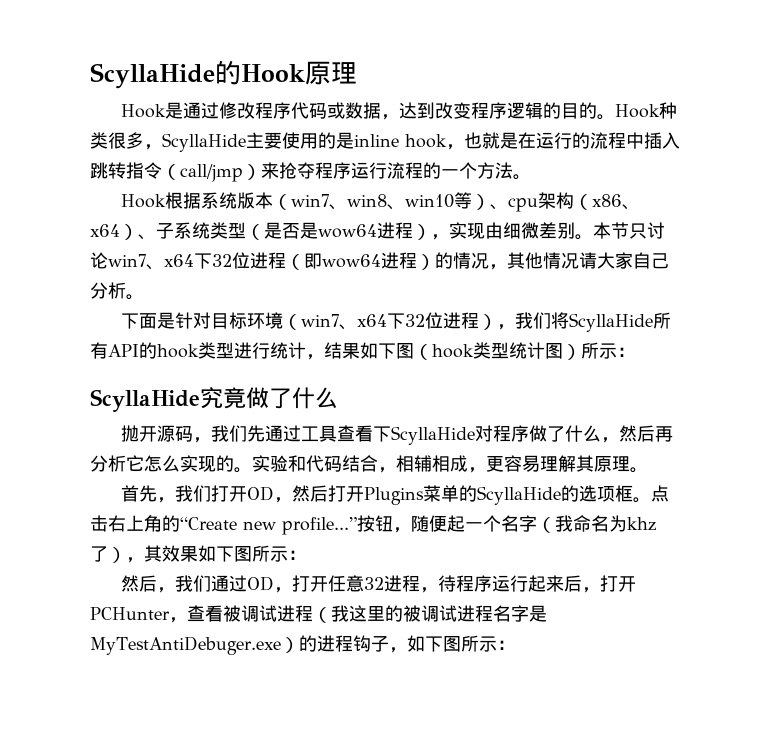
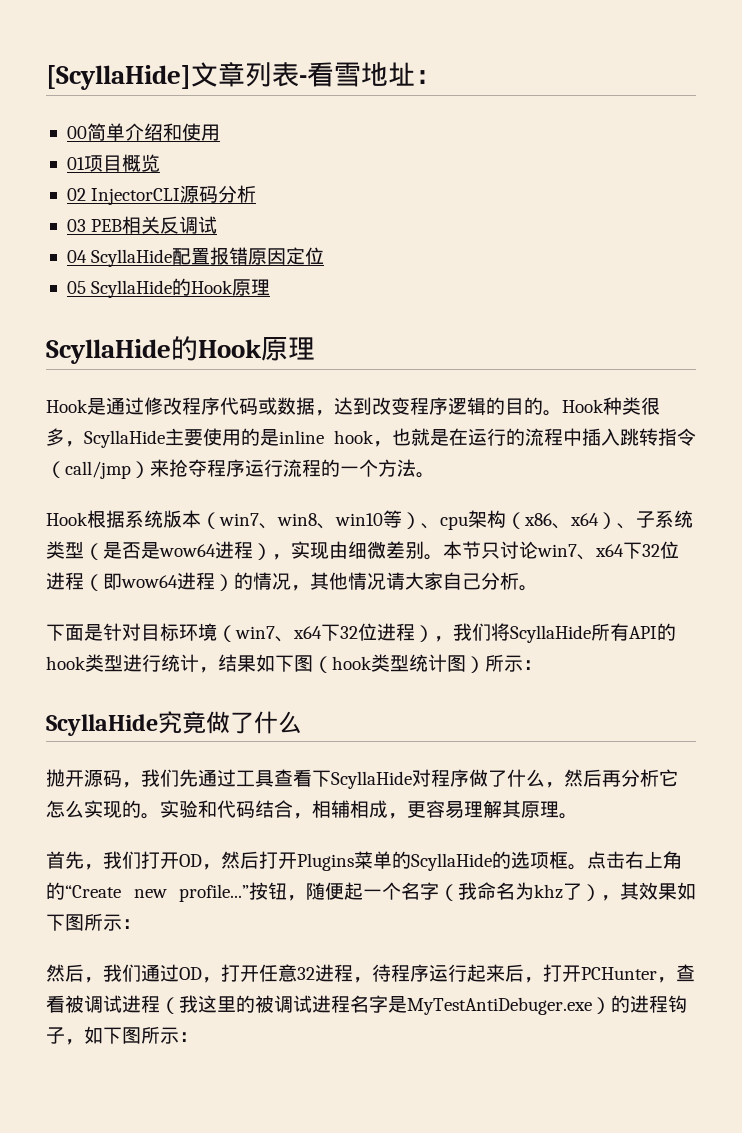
(90, 76) none -> [46,62,442,90] [66,123,220,141] [66,154,160,172] [66,185,257,205] [66,216,218,234] [66,247,325,267] [66,278,271,298] [ScyllaHide]文章列表-看雪地址： // 00简单介绍和使用 // 01项目概览 // 02 InjectorCLI源码分析 // 03 PEB相关反调试 // 04 ScyllaHide配置报错原因定位 // 05 ScyllaHide的Hook原理 //

